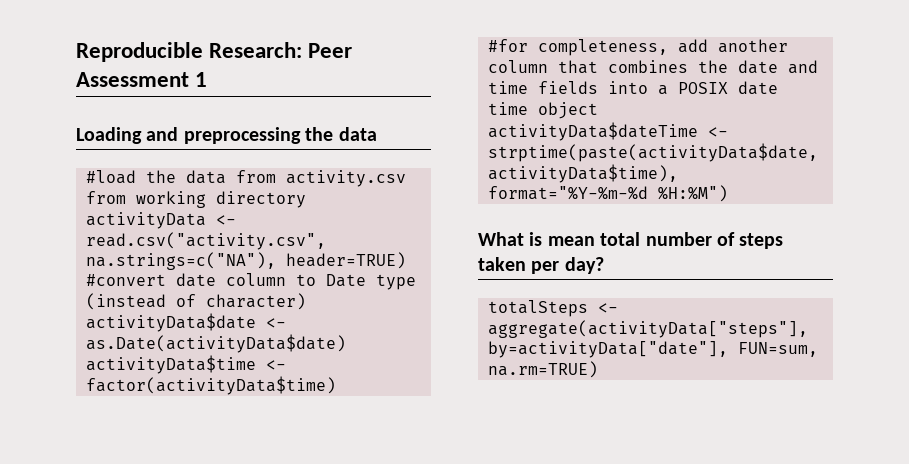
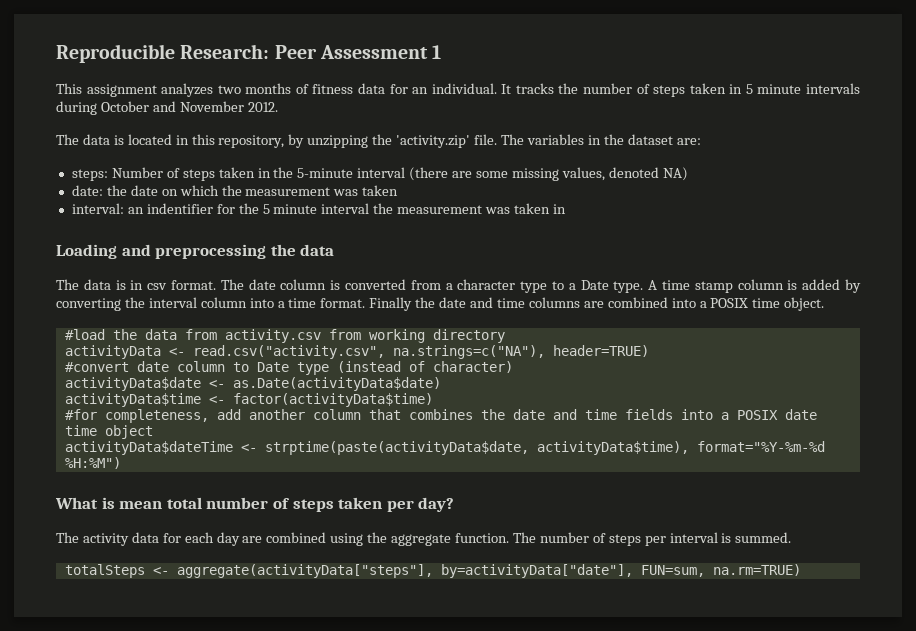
(208, 79) none -> [56,83,860,97] [56,101,278,115] [56,134,701,148] [71,167,688,181] [71,185,399,196] [71,203,566,214] // This assignment analyzes two months of fitness data for an individual. It tracks the number of steps taken in 5 minute intervals during October and November 2012. // The data is located in this repository, by unzipping the 'activity.zip' file. The variables in the dataset are: // steps: Number of steps taken in the 5-minute interval (there are some missing values, denoted NA) // date: the date on which the measurement was taken // interval: an indentifier for the 5 minute interval the measurement was taken in
(377, 134) none -> [56,279,861,293] [56,297,825,311] // The data is in csv format. The date column is converted from a character type to a Date type. A time stamp column is added by converting the interval column into a time format. Finally the date and time columns are combined into a POSIX time object.
(604, 265) none -> [56,532,792,546] // The activity data for each day are combined using the aggregate function. The number of steps per interval is summed.

